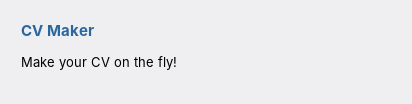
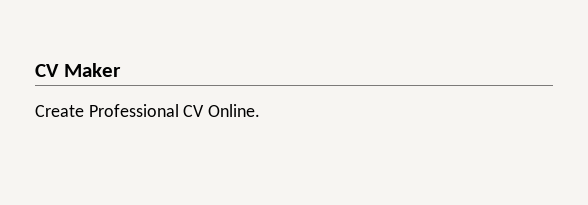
[21,56,177,70] Make your CV on the fly! -> [35,104,261,117] Create Professional CV Online.

